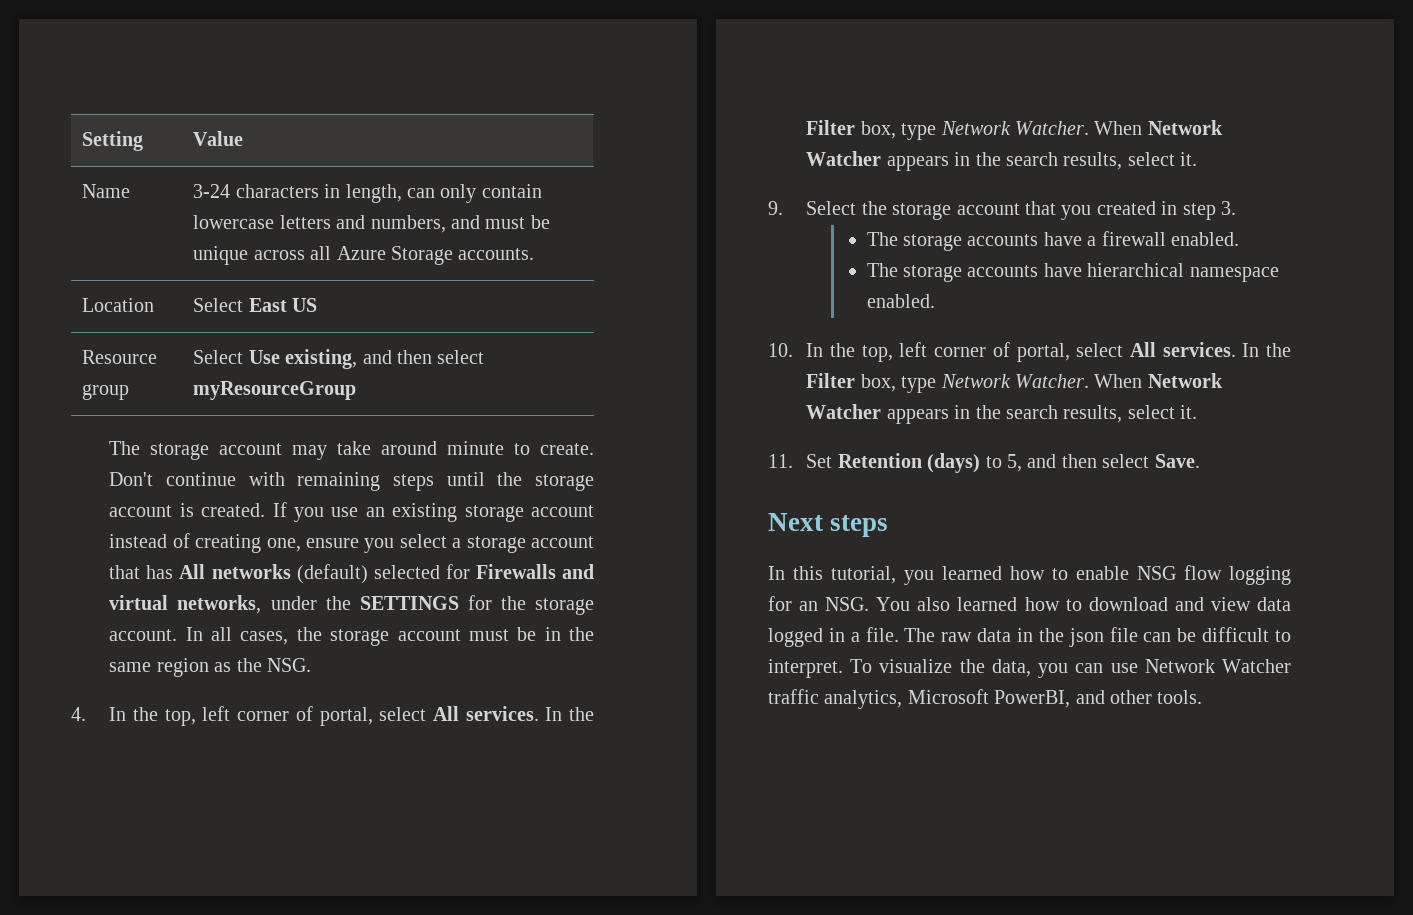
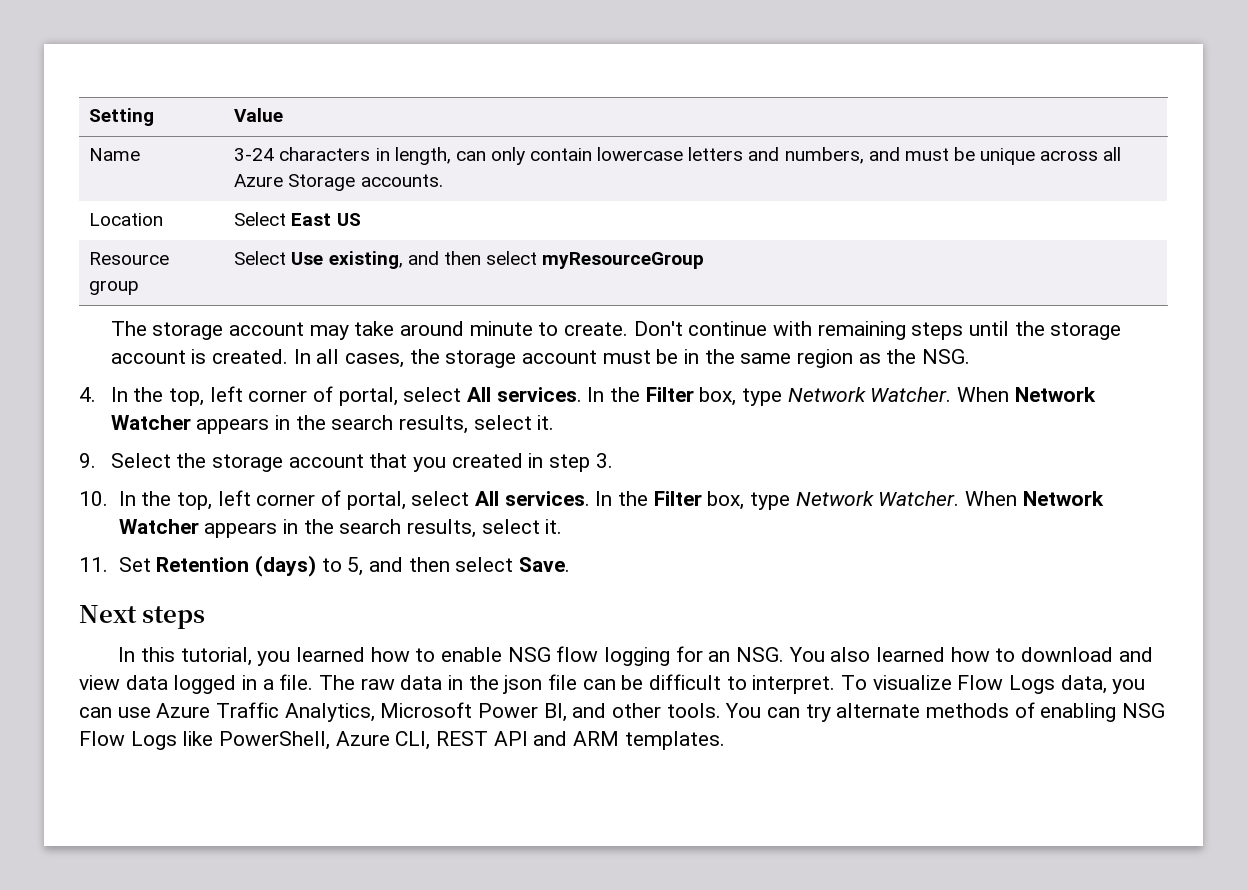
[272,502,594,522] [109,533,594,553] [109,564,594,584] [109,595,595,615] [109,629,178,641] If you use an existing storage account instead of creating one, ensure you select a storage account that has All networks (default) selected for Firewalls and virtual networks, under the SETTINGS for the storage account. -> (288, 356) none
[866,231,1239,251] [866,263,1279,282] [866,294,935,308] // The storage accounts have a firewall enabled. // The storage accounts have hierarchical namespace enabled. -> (613, 460) none
[959,659,985,673] the -> [957,675,1056,694] Flow Logs
[1144,659,1291,673] [768,689,1203,709] Network Watcher traffic analytics, Microsoft PowerBI, and other tools. -> [156,702,1166,722] [79,731,725,750] Azure Traffic Analytics, Microsoft Power BI, and other tools. You can try alternate methods of enabling NSG Flow Logs like PowerShell, Azure CLI, REST API and ARM templates.

